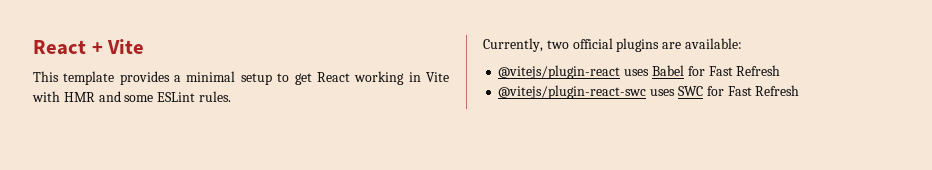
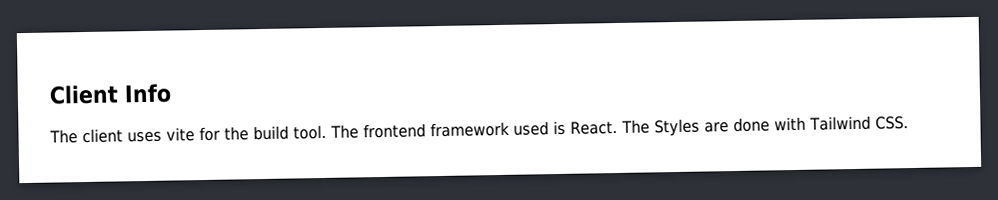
[33,39,145,55] [33,71,450,85] [32,91,231,102] [483,38,742,52] [498,65,781,79] [498,85,800,99] React + Vite // This template provides a minimal setup to get React working in Vite with HMR and some ESLint rules. // Currently, two official plugins are available: // @vitejs/plugin-react uses Babel for Fast Refresh // @vitejs/plugin-react-swc uses SWC for Fast Refresh -> [49,83,171,105] [49,115,909,144] Client Info // The client uses vite for the build tool. The frontend framework used is React. The Styles are done with Tailwind CSS.

